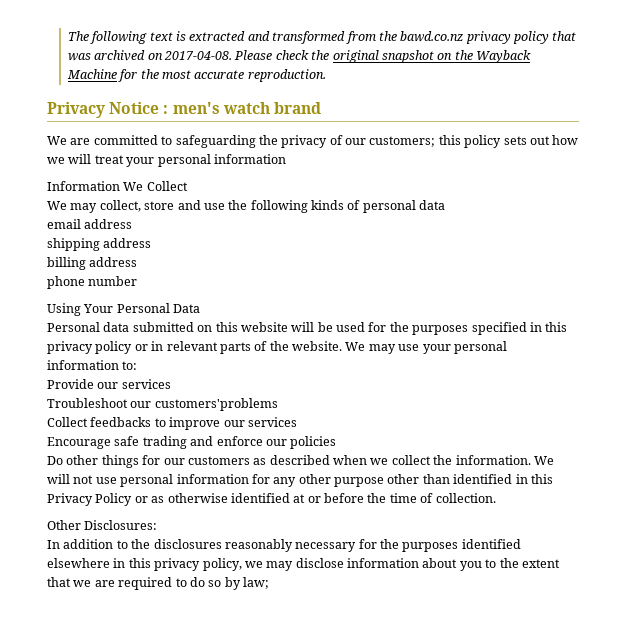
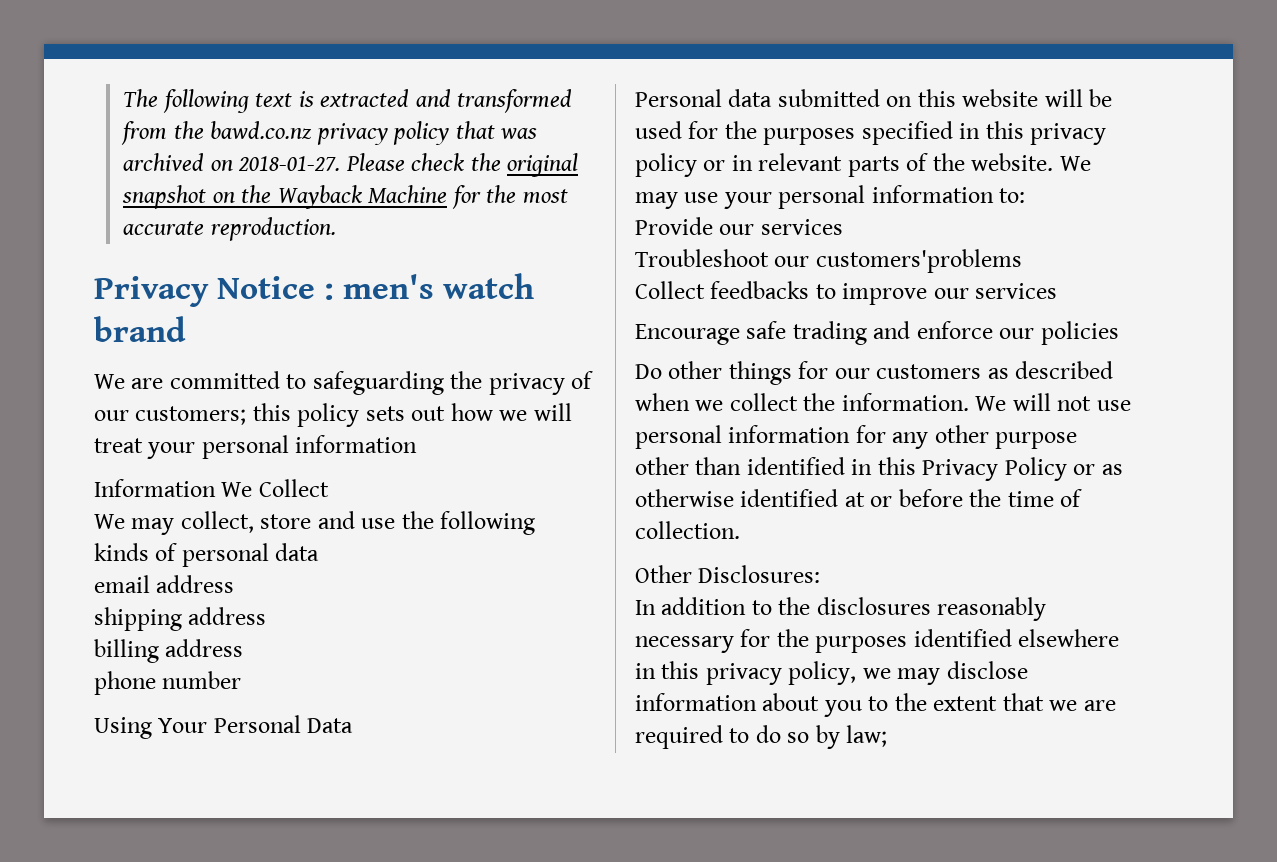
[164,51,233,60] 2017-04-08. -> [238,156,341,171] 2018-01-27.

